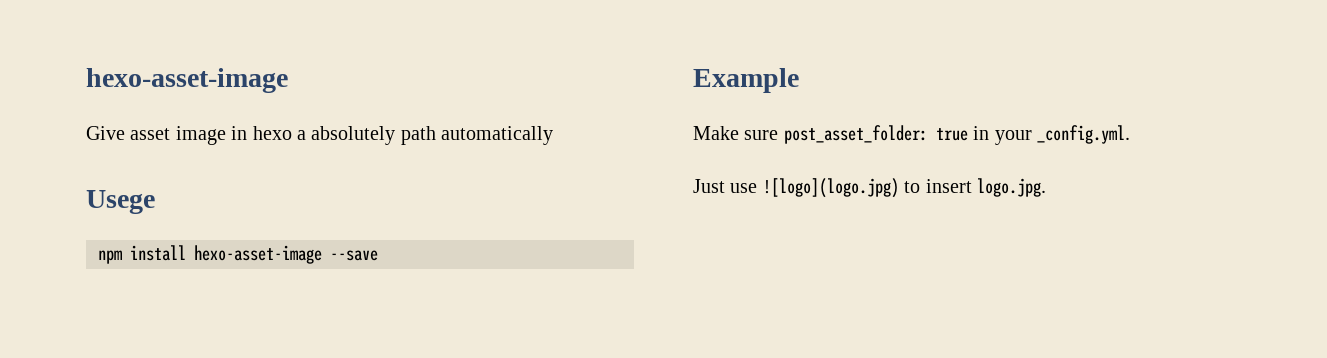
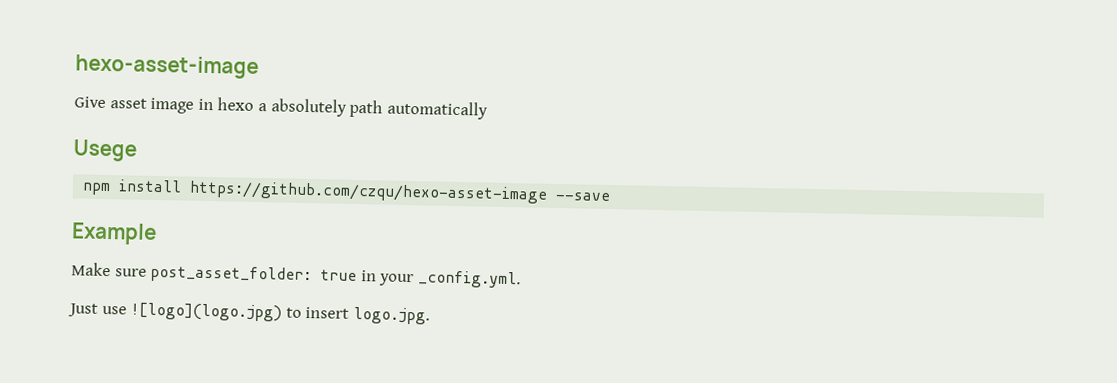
[194,245,322,264] hexo-asset-image -> [189,180,549,204] https://github.com/czqu/hexo-asset-image

